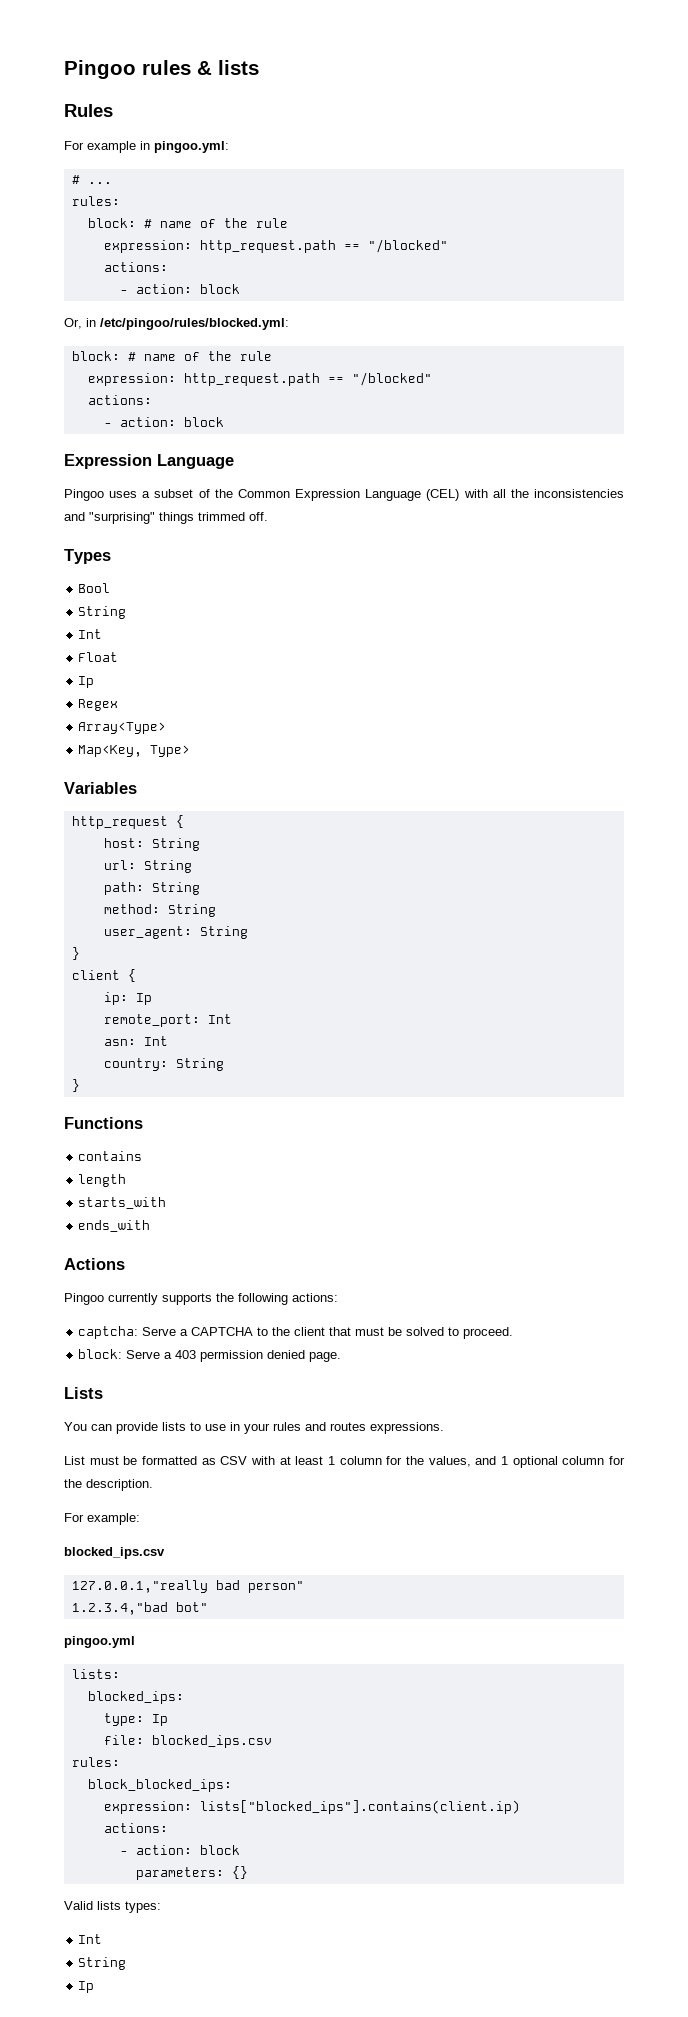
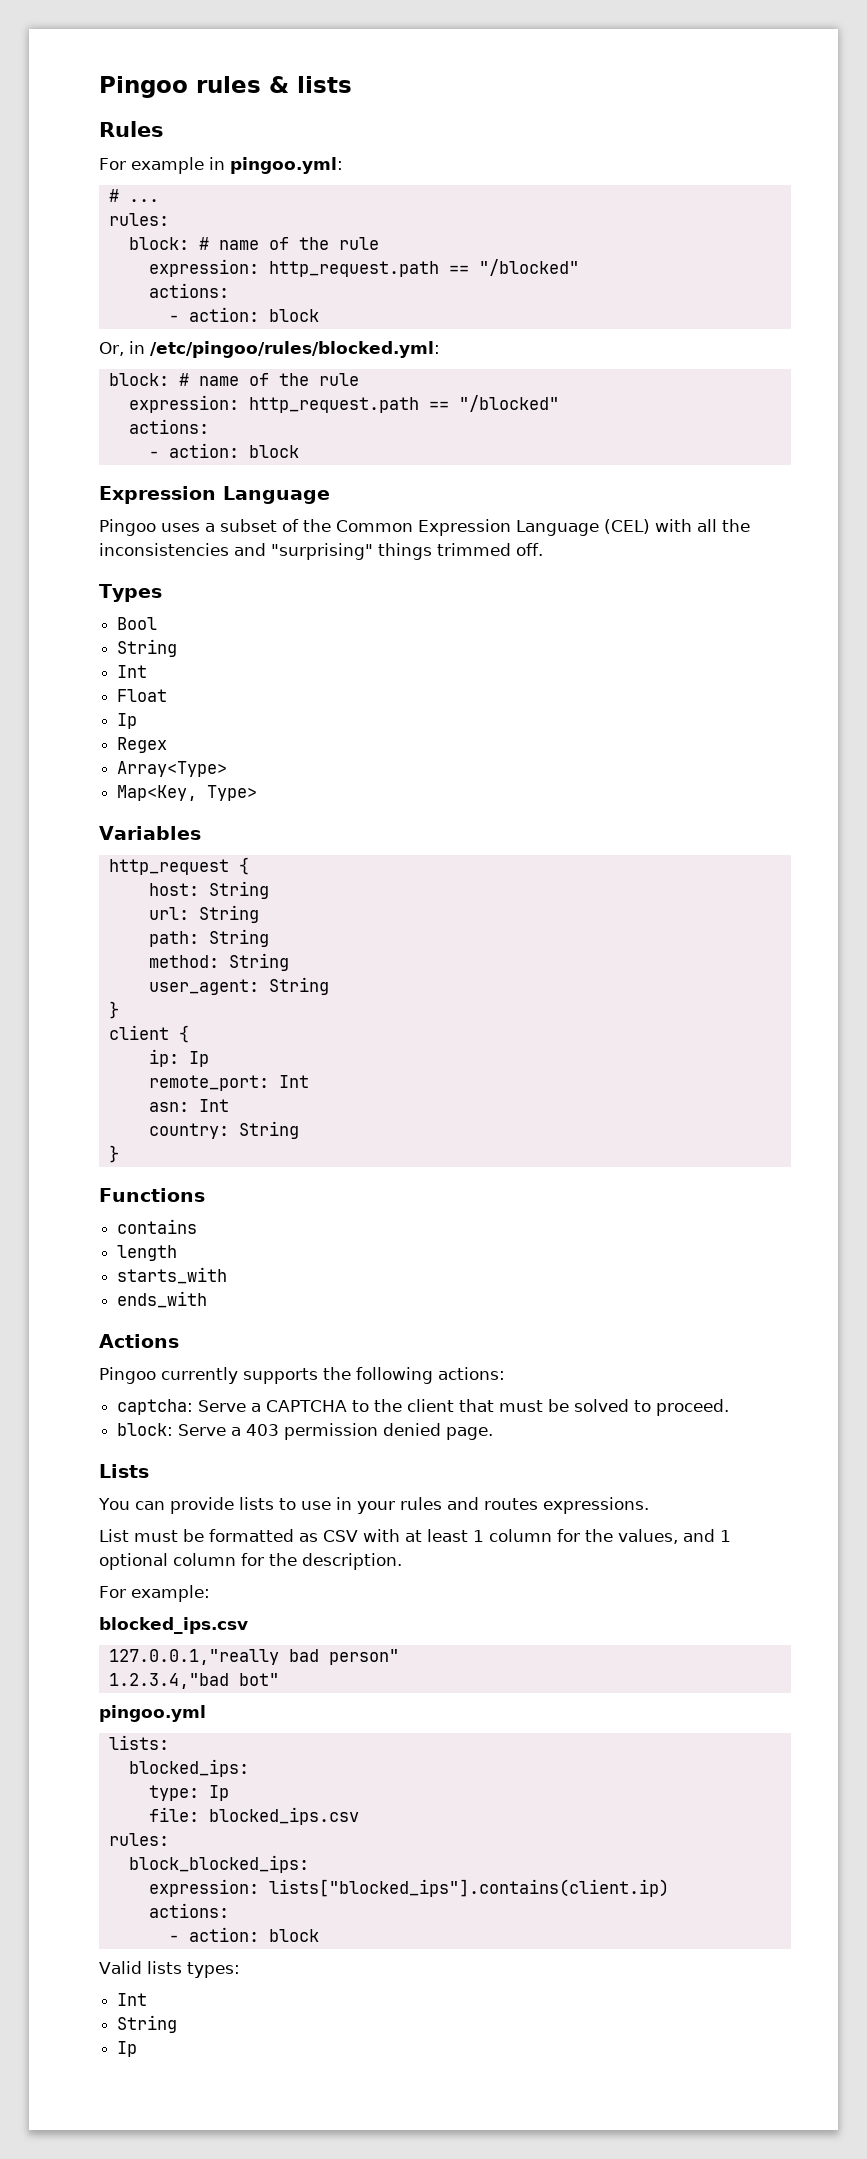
[135,1866,248,1880] // parameters: {} -> (319, 1935) none

